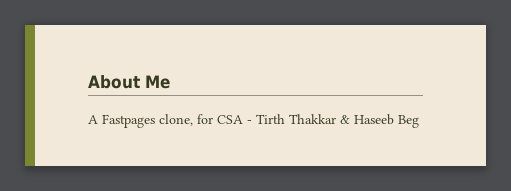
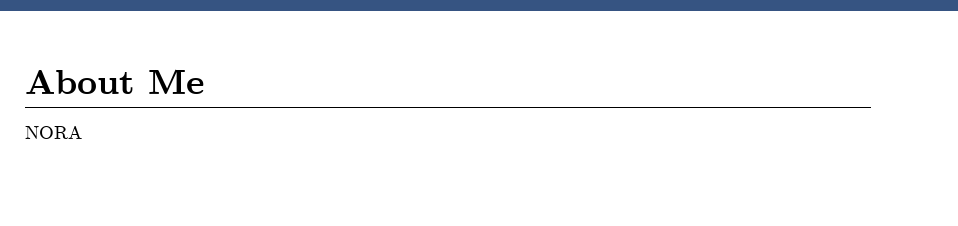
[88,114,419,128] A Fastpages clone, for CSA - Tirth Thakkar & Haseeb Beg -> [25,126,82,139] NORA

